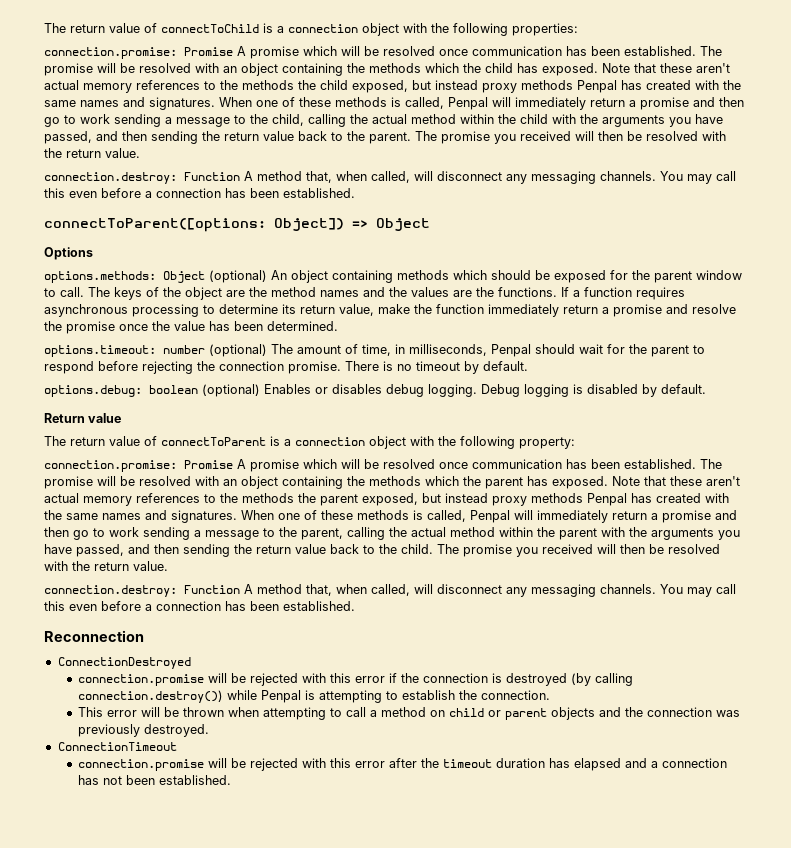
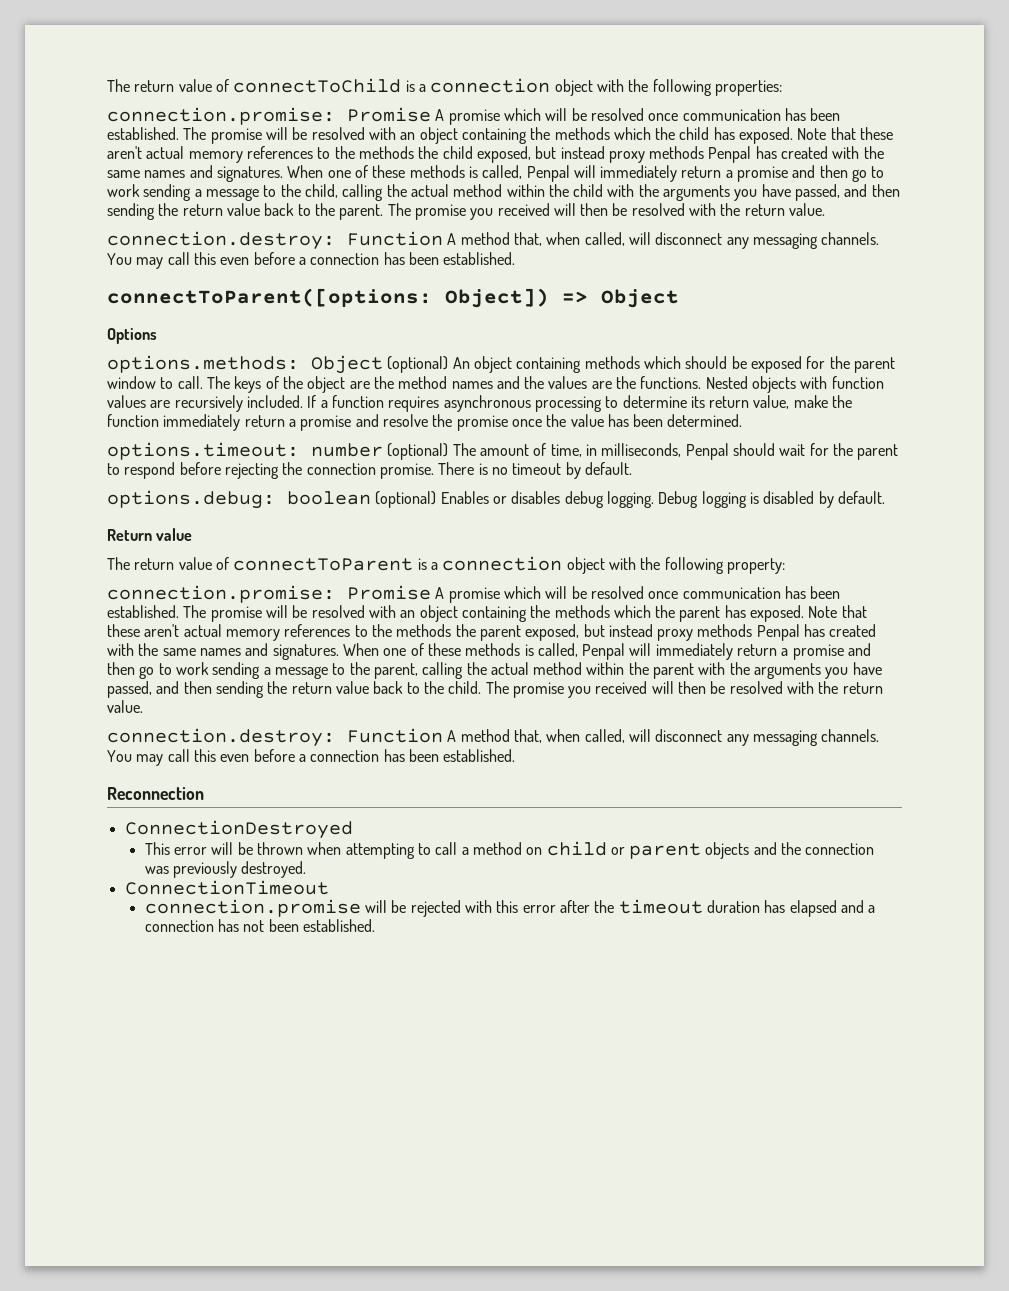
(557, 292) none -> [705,376,884,393] [107,395,303,412] Nested objects with function values are recursively included.
[78,673,634,686] [78,690,551,703] // connection.promise will be rejected with this error if the connection is destroyed (by calling connection.destroy()) while Penpal is attempting to establish the connection. -> (353, 829) none

